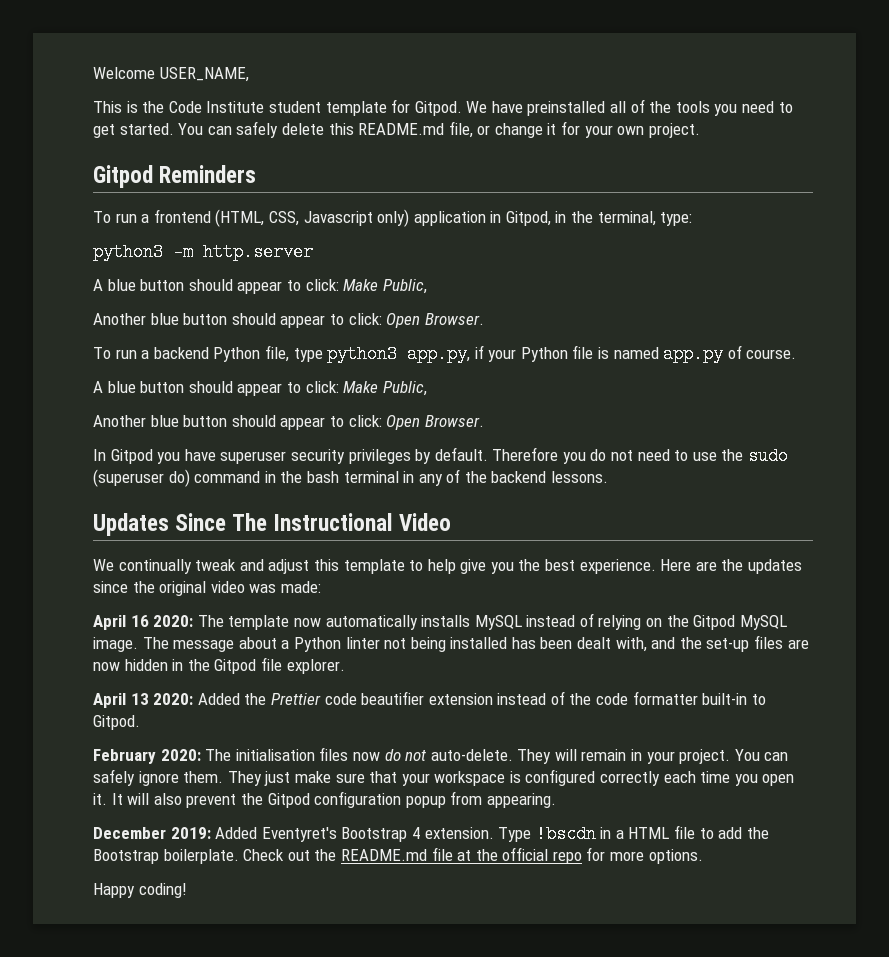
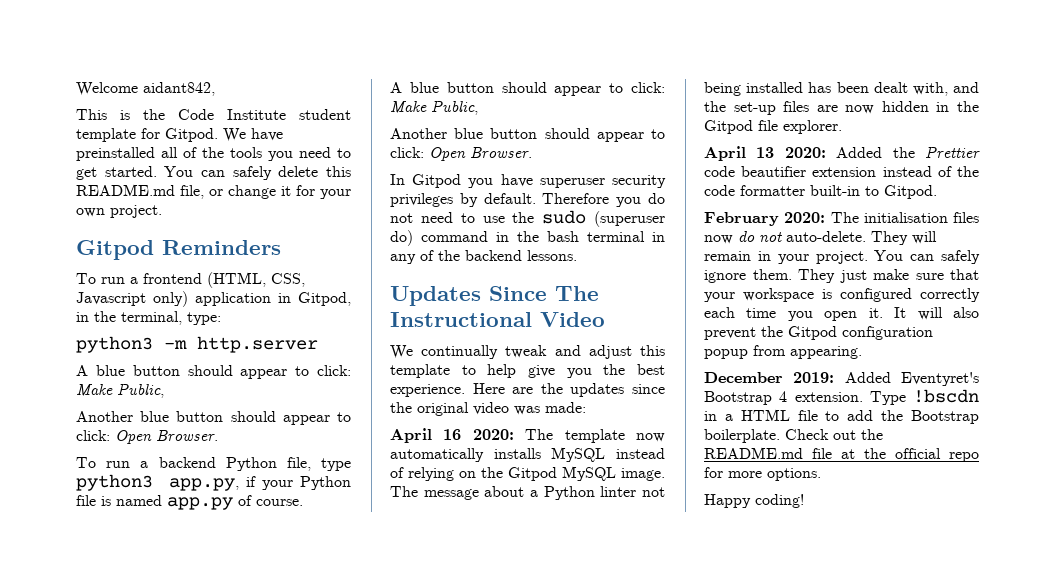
[159,67,249,82] USER_NAME, -> [143,82,215,96] aidant842,

